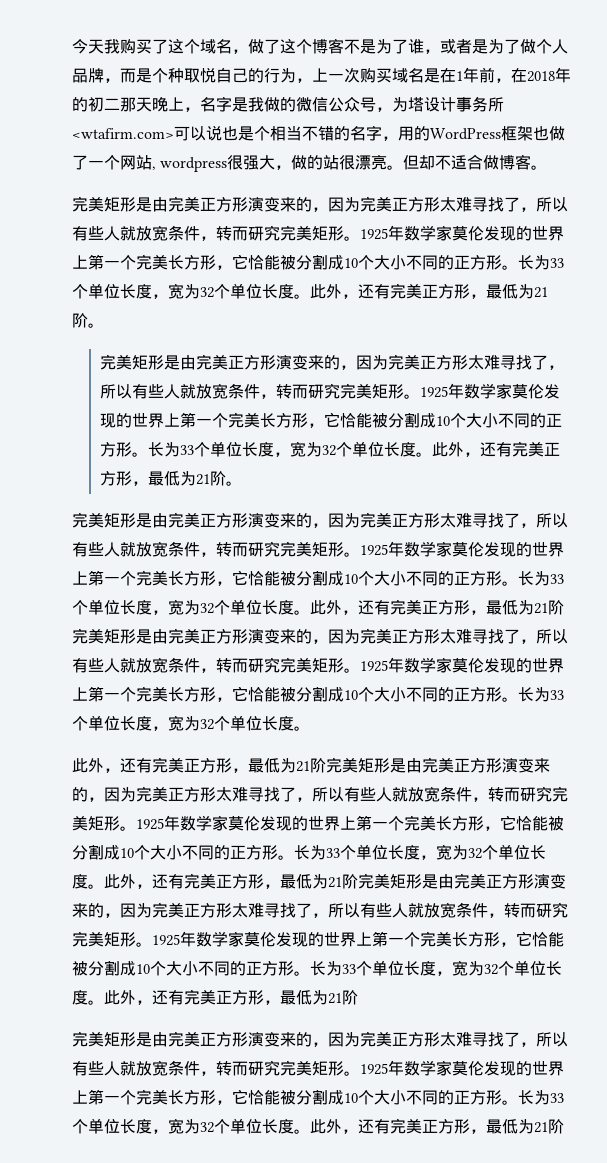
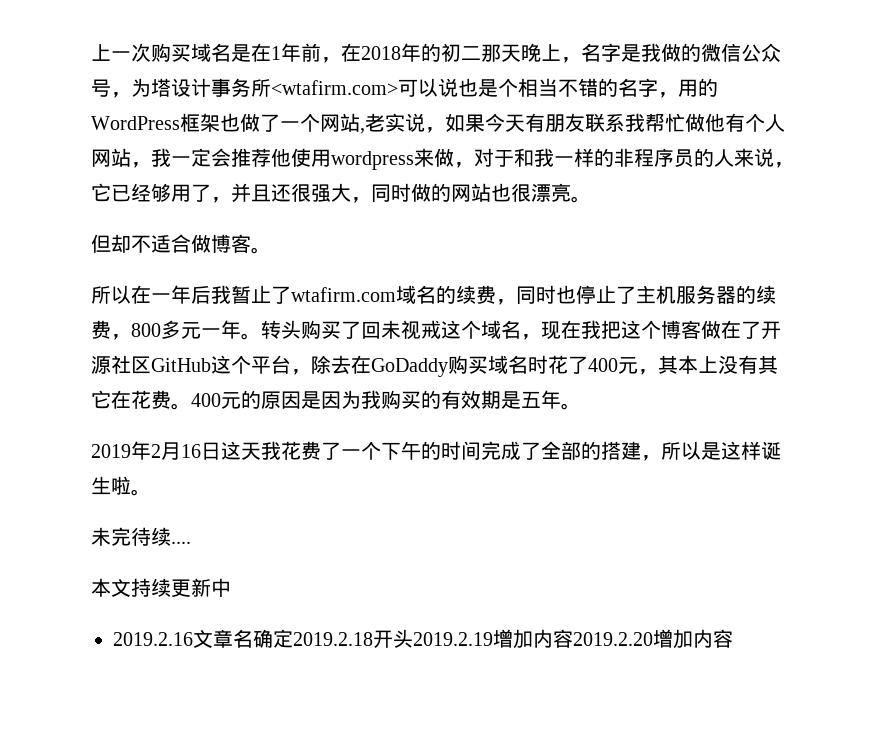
[72,38,568,54] [72,67,312,83] 今天我购买了这个域名，做了这个博客不是为了谁，或者是为了做个人品牌，而是个种取悦自己的行为， -> (91, 52) none
[160,155,340,172] wordpress很强大，做的站 -> [365,113,785,133] [91,148,794,170] [91,183,511,203] 老实说，如果今天有朋友联系我帮忙做他有个人网站，我一定会推荐他使用wordpress来做，对于和我一样的非程序员的人来说，它已经够用了，并且还很强大，同时做的网站也
(404, 167) none -> (591, 199) //
[72,196,568,212] [72,225,564,241] [72,254,564,270] [72,283,548,299] [72,313,104,328] [100,354,565,370] [100,383,561,399] [100,412,563,428] [100,441,561,457] [100,471,243,486] [72,512,568,528] [72,541,564,557] [72,570,564,586] [72,599,564,615] [72,628,568,644] [72,657,564,673] [72,686,564,702] [72,715,310,731] [72,757,550,773] [72,786,568,802] [72,815,564,831] [72,844,546,860] [72,873,566,889] [72,902,568,918] [72,931,564,947] [72,960,562,976] [72,989,358,1005] [72,1031,568,1047] [72,1060,564,1076] [72,1089,564,1105] [72,1118,564,1134] 完美矩形是由完美正方形演变来的，因为完美正方形太难寻找了，所以有些人就放宽条件，转而研究完美矩形。1925年数学家莫伦发现的世界上第一个完美长方形，它恰能被分割成10个大小不同的正方形。长为33个单位长度，宽为32个单位长度。此外，还有完美正方形，最低为21阶。 // 完美矩形是由完美正方形演变来的，因为完美正方形太难寻找了，所以有些人就放宽条件，转而研究完美矩形。1925年数学家莫伦发现的世界上第一个完美长方形，它恰能被分割成10个大小不同的正方形。长为33个单位长度，宽为32个单位长度。此外，还有完美正方形，最低为21阶。 // 完美矩形是由完美正方形演变来的，因为完美正方形太难寻找了，所以有些人就放宽条件，转而研究完美矩形。1925年数学家莫伦发现的世界上第一个完美长方形，它恰能被分割成10个大小不同的正方形。长为33个单位长度，宽为32个单位长度。此外，还有完美正方形，最低为21阶完美矩形是由完美正方形演变来的，因为完美正方形太难寻找了，所以有些人就放宽条件，转而研究完美矩形。1925年数学家莫伦发现的世界上第一个完美长方形，它恰能被分割成10个大小不同的正方形。长为33个单位长度，宽为32个单位长度。 // 此外，还有完美正方形，最低为21阶完美矩形是由完美正方形演变来的，因为完美正方形太难寻找了，所以有些人就放宽条件，转而研究完美矩形。1925年数学家莫伦发现的世界上第一个完美长方形，它恰能被分割成10个大小不同的正方形。长为33个单位长度，宽为32个单位长度。此外，还有完美正方形，最低为21阶完美矩形是由完美正方形演变来的，因为完美正方形太难寻找了，所以有些人就放宽条件，转而研究完美矩形。1925年数学家莫伦发现的世界上第一个完美长方形，它恰能被分割成10个大小不同的正方形。长为33个单位长度，宽为32个单位长度。此外，还有完美正方形，最低为21阶 // 完美矩形是由完美正方形演变来的，因为完美正方形太难寻找了，所以有些人就放宽条件，转而研究完美矩形。1925年数学家莫伦发现的世界上第一个完美长方形，它恰能被分割成10个大小不同的正方形。长为33个单位长度，宽为32个单位长度。此外，还有完美正方形，最低为21阶 -> [91,285,776,305] [91,320,781,340] [91,355,778,377] [91,390,581,410] [91,441,781,461] [91,476,151,496] [91,527,191,546] [91,578,231,597] [113,629,733,649] 所以在一年后我暂止了wtafirm.com域名的续费，同时也停止了主机服务器的续费，800多元一年。转头购买了回未视戒这个域名，现在我把这个博客做在了开源社区GitHub这个平台，除去在GoDaddy购买域名时花了400元，其本上没有其它在花费。400元的原因是因为我购买的有效期是五年。 // 2019年2月16日这天我花费了一个下午的时间完成了全部的搭建，所以是这样诞生啦。 // 未完待续.... // 本文持续更新中 // 2019.2.16文章名确定2019.2.18开头2019.2.19增加内容2019.2.20增加内容

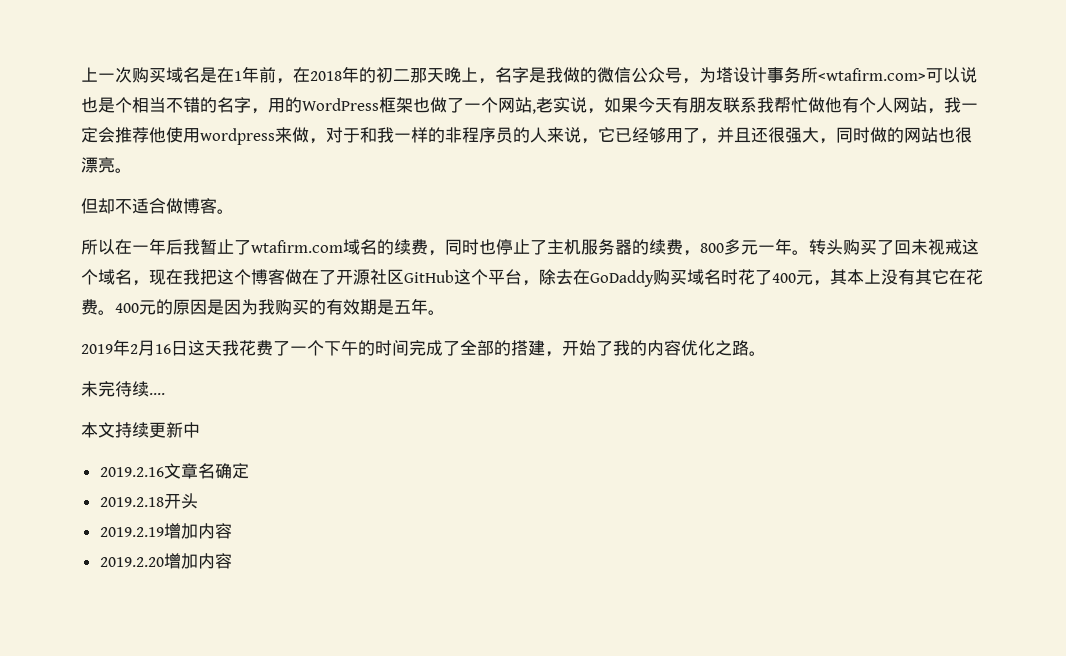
[661,441,781,460] [91,476,131,495] 所以是这样诞生啦 -> [562,340,749,356] 开始了我的内容优化之路
(293, 638) none -> (249, 471) //
(413, 638) none -> (198, 501) //
(573, 638) none -> (232, 531) //

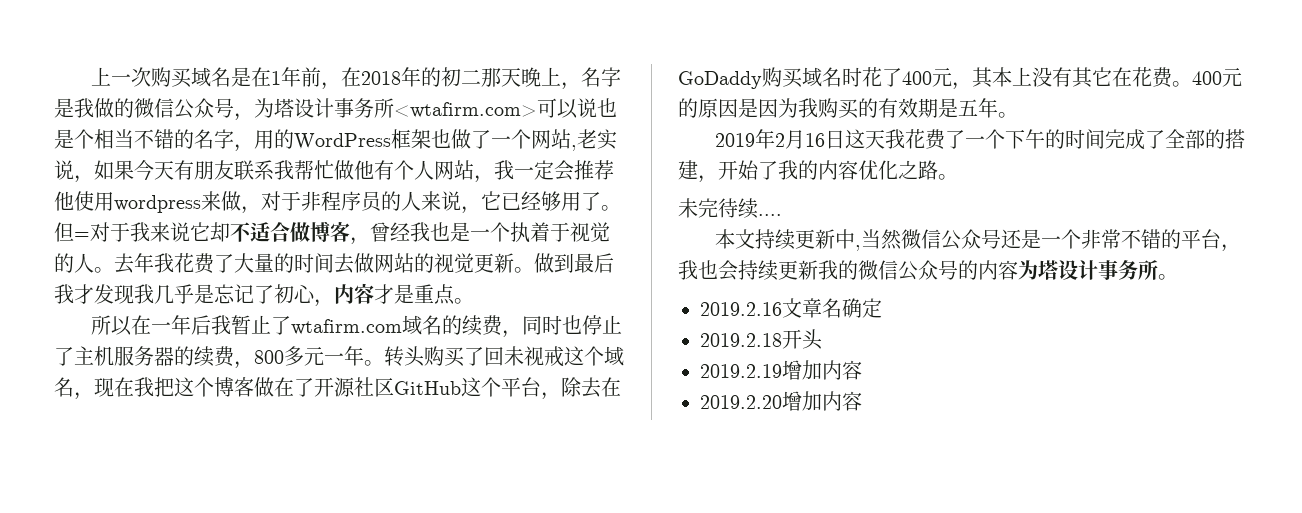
[360,127,445,143] 和我一样的 -> (301, 201) none
[700,127,972,144] [81,157,132,173] [81,198,217,214] ，并且还很强大，同时做的网站也很漂亮。 // 但却不适合做博客 -> [601,205,621,211] [54,221,610,245] [54,253,614,274] [54,283,455,307] 。但=对于我来说它却不适合做博客，曾经我也是一个执着于视觉的人。去年我花费了大量的时间去做网站的视觉更新。做到最后我才发现我几乎是忘记了初心，内容才是重点
(200, 430) none -> [855,229,1242,252] [678,260,1178,281] ,当然微信公众号还是一个非常不错的平台，我也会持续更新我的微信公众号的内容为塔设计事务所。

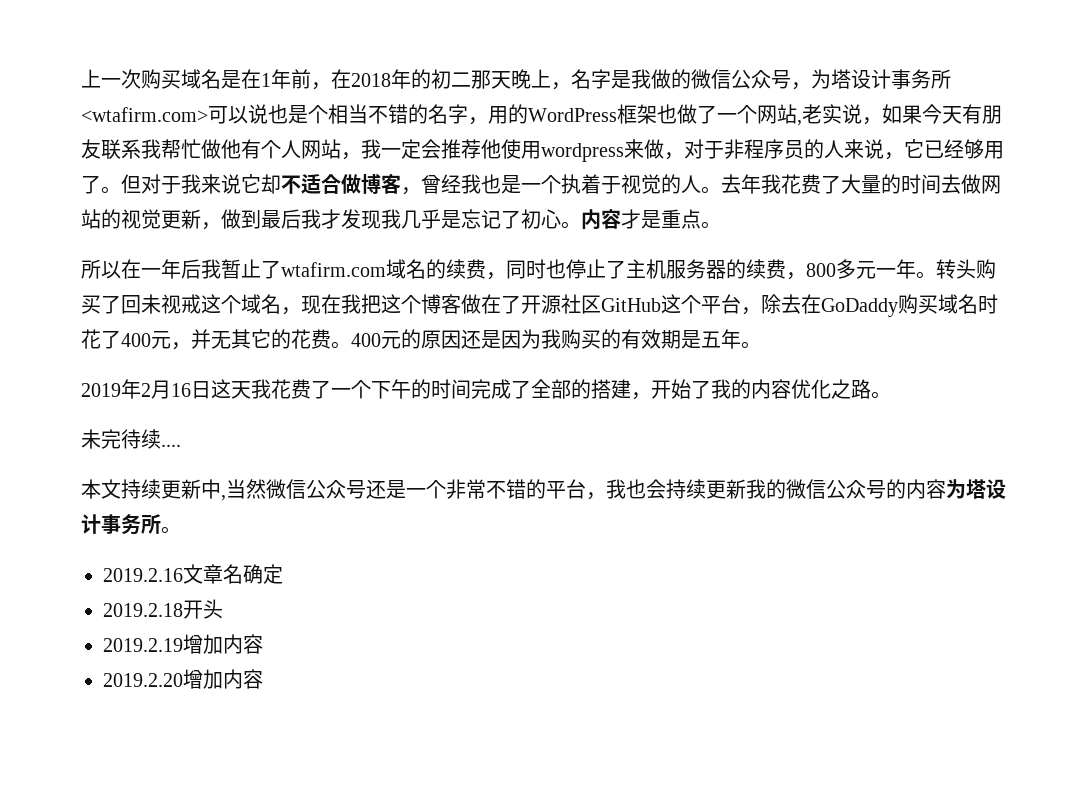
[74,232,90,240] = -> (141, 184) none
[514,267,534,273] 。 -> [201,222,221,230] ，
[314,299,334,307] ， -> [561,221,581,229] 。
[972,67,1132,88] 其本上没有其它在 -> [191,329,291,349] 并无其它的
(738, 108) none -> [461,329,481,349] 还

